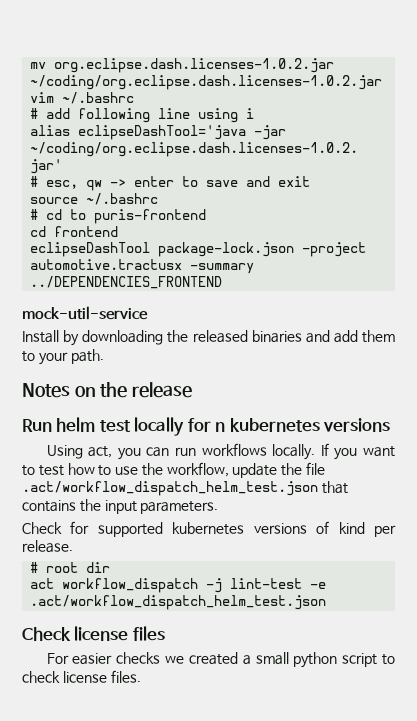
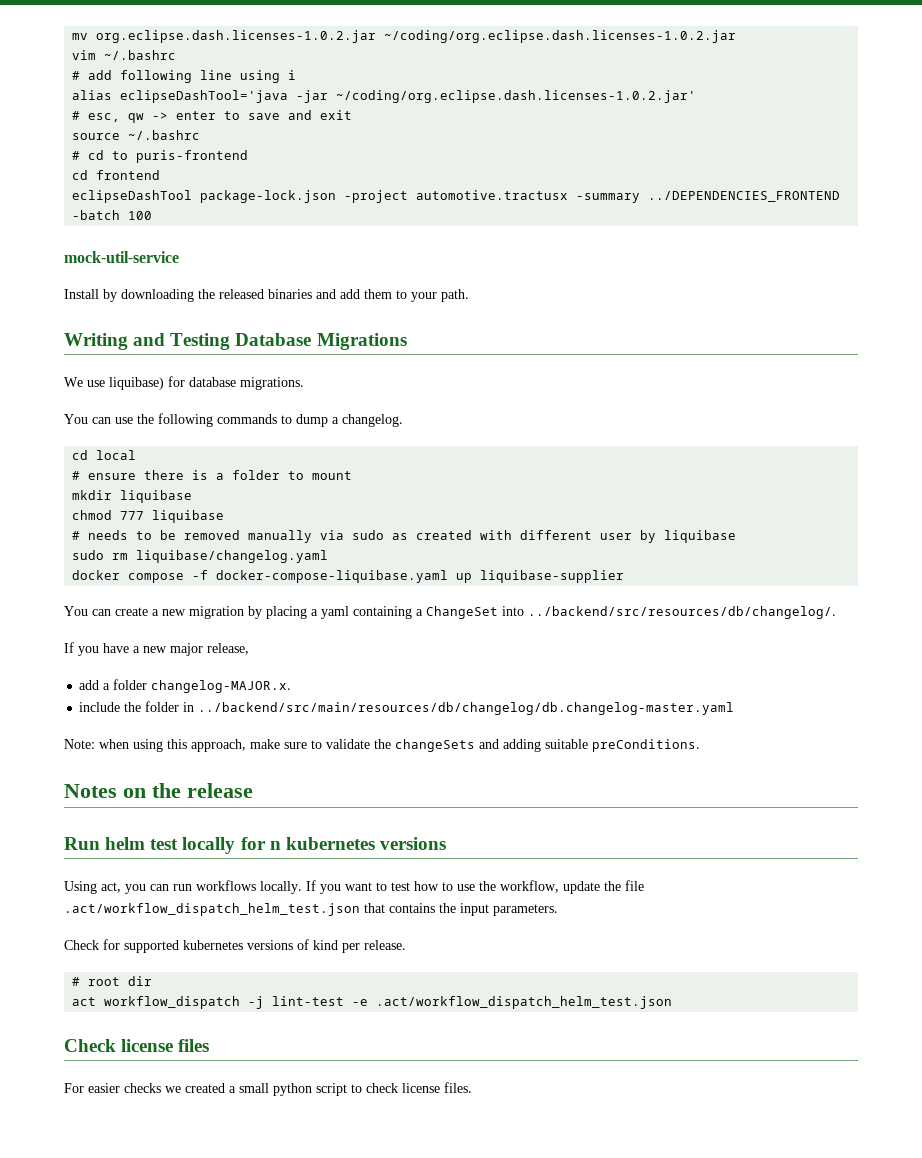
(223, 282) none -> [72,210,153,220] -batch 100
(104, 356) none -> [64,333,407,350] [64,376,304,390] [64,413,403,427] [72,450,137,460] [72,470,353,480] [72,490,193,503] [72,510,225,523] [72,530,737,543] [72,550,329,563] [72,570,625,583] [64,606,836,619] [64,642,249,656] [79,679,292,693] [79,701,735,715] [64,739,700,752] // Writing and Testing Database Migrations // We use liquibase) for database migrations. // You can use the following commands to dump a changelog. // cd local // # ensure there is a folder to mount // mkdir liquibase // chmod 777 liquibase // # needs to be removed manually via sudo as created with different user by liquibase // sudo rm liquibase/changelog.yaml // docker compose -f docker-compose-liquibase.yaml up liquibase-supplier // You can create a new migration by placing a yaml containing a ChangeSet into ../backend/src/resources/db/changelog/. // If you have a new major release, // add a folder changelog-MAJOR.x. // include the folder in ../backend/src/main/resources/db/changelog/db.changelog-master.yaml // Note: when using this approach, make sure to validate the changeSets and adding suitable preConditions.

